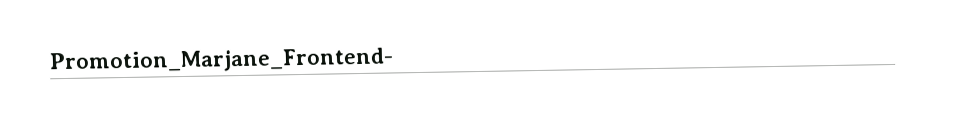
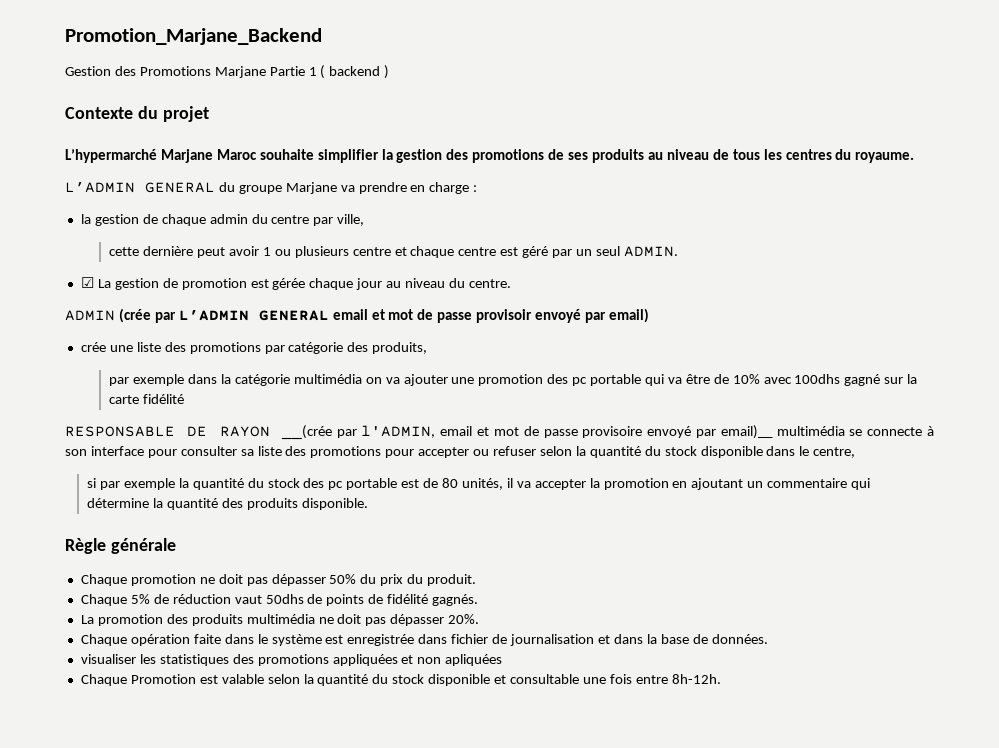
[49,47,394,75] Promotion_Marjane_Frontend- -> [65,28,322,45] [65,65,390,79] [65,106,209,122] [65,149,915,163] [65,182,478,194] [80,214,365,226] [109,246,678,258] [80,277,511,290] [65,308,649,323] [80,342,428,354] [109,374,918,386] [109,394,185,404] [65,425,935,440] [65,446,856,458] [87,478,871,490] [87,498,368,510] [65,538,176,554] [80,574,477,586] [80,594,479,606] [80,614,480,626] [80,634,768,646] [80,654,503,666] [80,674,721,686] Promotion_Marjane_Backend // Gestion des Promotions Marjane Partie 1 ( backend ) // Contexte du projet // L’hypermarché Marjane Maroc souhaite simplifier la gestion des promotions de ses produits au niveau de tous les centres du royaume. // L’ADMIN GENERAL du groupe Marjane va prendre en charge : // la gestion de chaque admin du centre par ville, // cette dernière peut avoir 1 ou plusieurs centre et chaque centre est géré par un seul ADMIN. // ☑ La gestion de promotion est gérée chaque jour au niveau du centre. // ADMIN (crée par L’ADMIN GENERAL email et mot de passe provisoir envoyé par email) // crée une liste des promotions par catégorie des produits, // par exemple dans la catégorie multimédia on va ajouter une promotion des pc portable qui va être de 10% avec 100dhs gagné sur la carte fidélité // RESPONSABLE DE RAYON __(crée par l'ADMIN, email et mot de passe provisoire envoyé par email)__ multimédia se connecte à son interface pour consulter sa liste des promotions pour accepter ou refuser selon la quantité du stock disponible dans le centre, // si par exemple la quantité du stock des pc portable est de 80 unités, il va accepter la promotion en ajoutant un commentaire qui détermine la quantité des produits disponible. // Règle générale // Chaque promotion ne doit pas dépasser 50% du prix du produit. // Chaque 5% de réduction vaut 50dhs de points de fidélité gagnés. // La promotion des produits multimédia ne doit pas dépasser 20%. // Chaque opération faite dans le système est enregistrée dans fichier de journalisation et dans la base de données. // visualiser les statistiques des promotions appliquées et non apliquées // Chaque Promotion est valable selon la quantité du stock disponible et consultable une fois entre 8h-12h.

